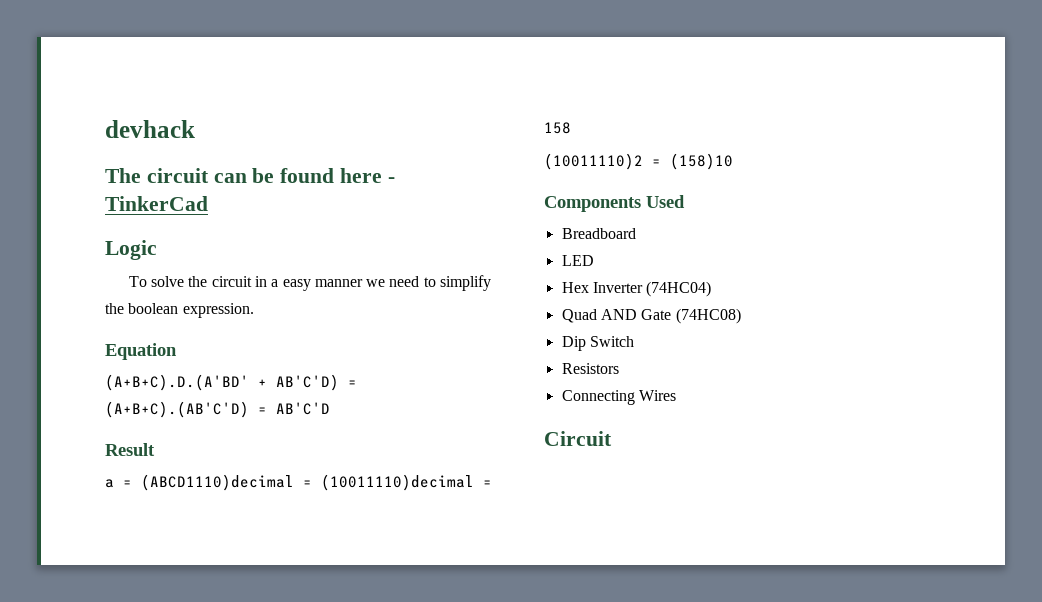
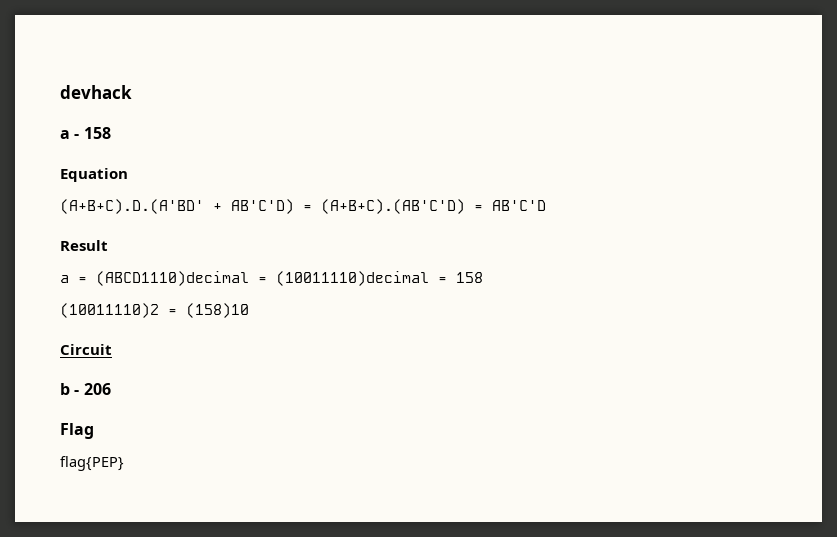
[105,168,395,183] [105,196,208,211] [105,240,157,260] [128,275,492,291] [105,303,254,318] The circuit can be found here - TinkerCad // Logic // To solve the circuit in a easy manner we need to simplify the boolean expression. -> [60,127,111,139] a - 158
[544,195,685,212] [561,228,636,239] [561,255,594,266] [561,281,712,297] [561,308,741,324] [561,336,634,351] [561,363,619,374] [561,390,676,405] [544,431,612,446] Components Used // Breadboard // LED // Hex Inverter (74HC04) // Quad AND Gate (74HC08) // Dip Switch // Resistors // Connecting Wires // Circuit -> [60,344,112,355] [60,383,111,395] [60,423,94,439] [60,456,124,471] Circuit // b - 206 // Flag // flag{PEP}

